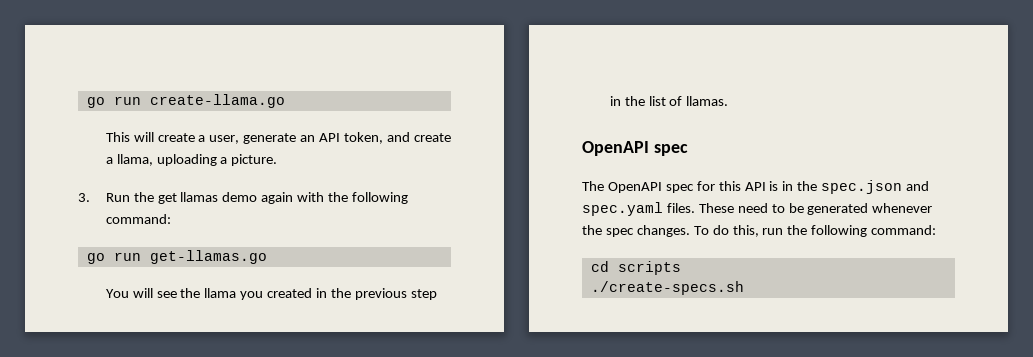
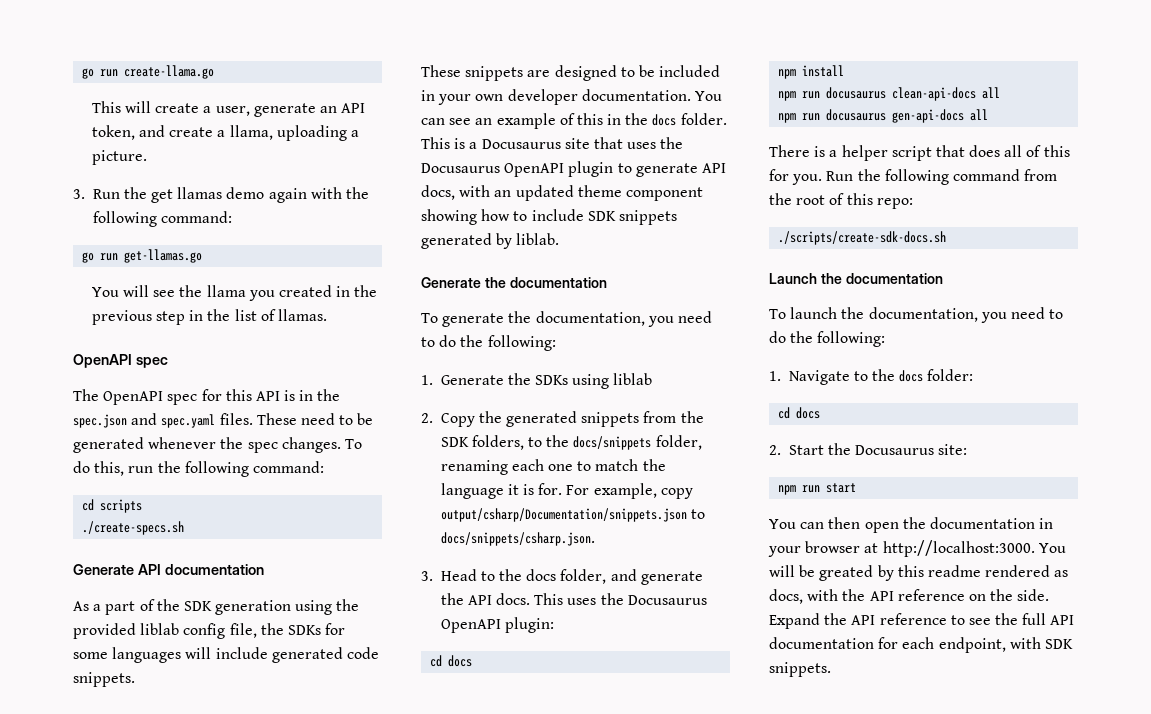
(744, 288) none -> [73,564,264,575] [73,599,360,615] [73,623,346,639] [73,647,379,663] [73,672,135,687] [421,65,721,81] [421,89,722,105] [421,113,727,129] [421,137,684,149] [421,161,726,177] [421,185,703,201] [421,209,677,225] [421,233,560,249] [421,277,607,288] [421,311,712,327] [421,335,556,351] [421,373,653,389] [421,411,704,427] [440,435,702,450] [440,459,666,475] [440,483,693,499] [440,508,705,522] [440,532,595,546] [421,569,703,585] [440,593,707,605] [440,617,554,633] [430,655,473,667] [778,65,845,79] [778,87,1001,101] [778,109,989,123] [769,145,1070,161] [769,169,1058,185] [769,193,913,209] [778,231,947,245] [769,273,943,284] [769,307,1064,323] [769,331,886,347] [769,369,974,385] [778,407,821,419] [769,443,968,455] [778,483,857,495] [769,517,1054,533] [768,540,1066,557] [769,565,1069,581] [769,589,1050,604] [769,613,1075,629] [769,637,1073,653] [769,662,831,677] // Generate API documentation // As a part of the SDK generation using the provided liblab config file, the SDKs for some languages will include generated code snippets. // These snippets are designed to be included in your own developer documentation. You can see an example of this in the docs folder. This is a Docusaurus site that uses the Docusaurus OpenAPI plugin to generate API docs, with an updated theme component showing how to include SDK snippets generated by liblab. // Generate the documentation // To generate the documentation, you need to do the following: // 1. Generate the SDKs using liblab // 2. Copy the generated snippets from the SDK folders, to the docs/snippets folder, renaming each one to match the language it is for. For example, copy output/csharp/Documentation/snippets.json to docs/snippets/csharp.json. // 3. Head to the docs folder, and generate the API docs. This uses the Docusaurus OpenAPI plugin: // cd docs // npm install // npm run docusaurus clean-api-docs all // npm run docusaurus gen-api-docs all // There is a helper script that does all of this for you. Run the following command from the root of this repo: // ./scripts/create-sdk-docs.sh // Launch the documentation // To launch the documentation, you need to do the following: // 1. Navigate to the docs folder: // cd docs // 2. Start the Docusaurus site: // npm run start // You can then open the documentation in your browser at http://localhost:3000. You will be greated by this readme rendered as docs, with the API reference on the side. Expand the API reference to see the full API documentation for each endpoint, with SDK snippets.

